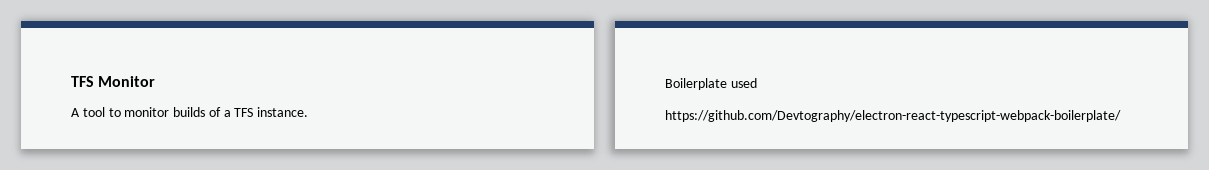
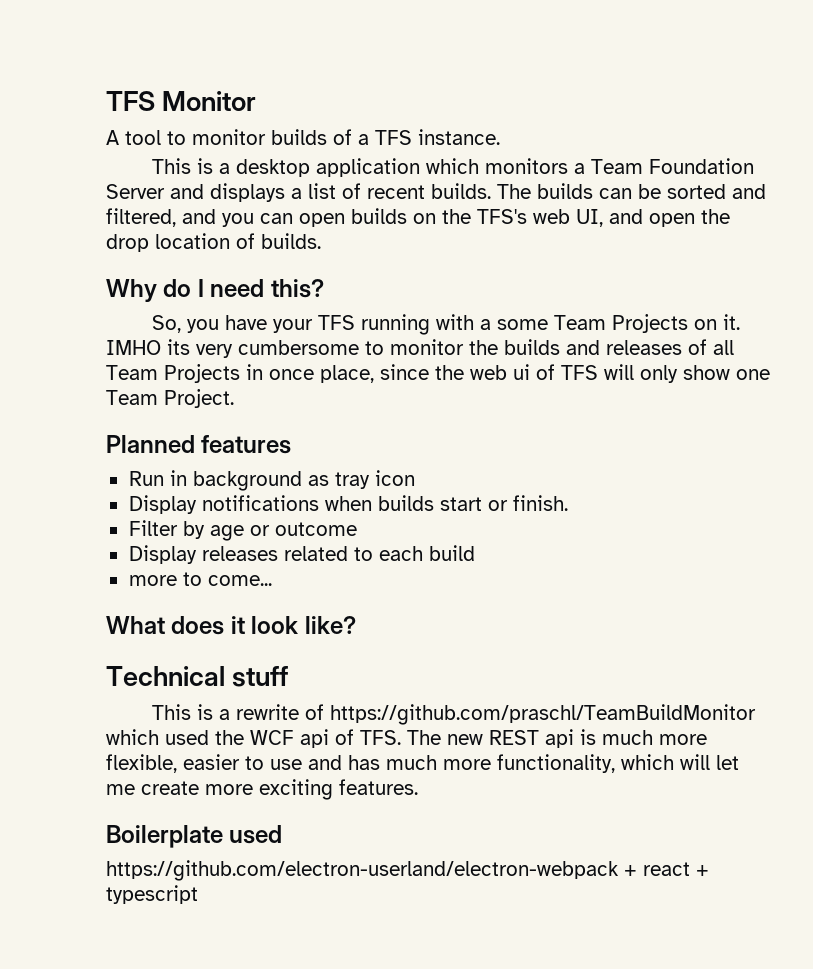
[665,78,757,90] [665,110,1121,122] Boilerplate used // https://github.com/Devtography/electron-react-typescript-webpack-boilerplate/ -> [152,158,755,177] [106,183,766,202] [106,208,730,227] [106,233,321,252] [106,279,324,302] [152,314,741,335] [106,339,734,358] [106,364,770,383] [106,389,234,408] [106,435,292,454] [128,470,415,491] [128,495,568,514] [128,520,357,541] [128,545,475,564] [128,572,272,586] [106,616,356,635] [106,666,289,687] [152,704,757,725] [106,729,707,748] [106,754,739,773] [106,779,418,800] [106,825,283,848] [106,860,709,881] [106,885,198,904] This is a desktop application which monitors a Team Foundation Server and displays a list of recent builds. The builds can be sorted and filtered, and you can open builds on the TFS's web UI, and open the drop location of builds. // Why do I need this? // So, you have your TFS running with a some Team Projects on it. IMHO its very cumbersome to monitor the builds and releases of all Team Projects in once place, since the web ui of TFS will only show one Team Project. // Planned features // Run in background as tray icon // Display notifications when builds start or finish. // Filter by age or outcome // Display releases related to each build // more to come... // What does it look like? // Technical stuff // This is a rewrite of https://github.com/praschl/TeamBuildMonitor which used the WCF api of TFS. The new REST api is much more flexible, easier to use and has much more functionality, which will let me create more exciting features. // Boilerplate used // https://github.com/electron-userland/electron-webpack + react + typescript

